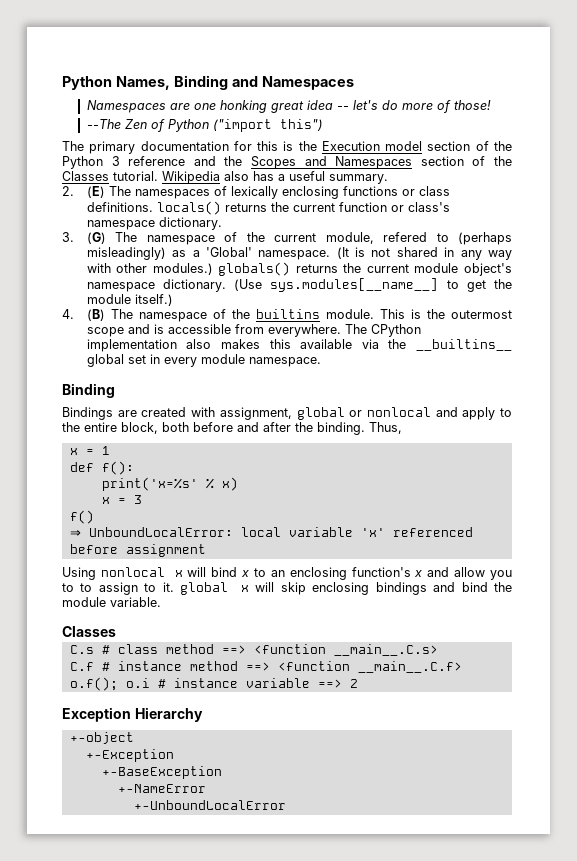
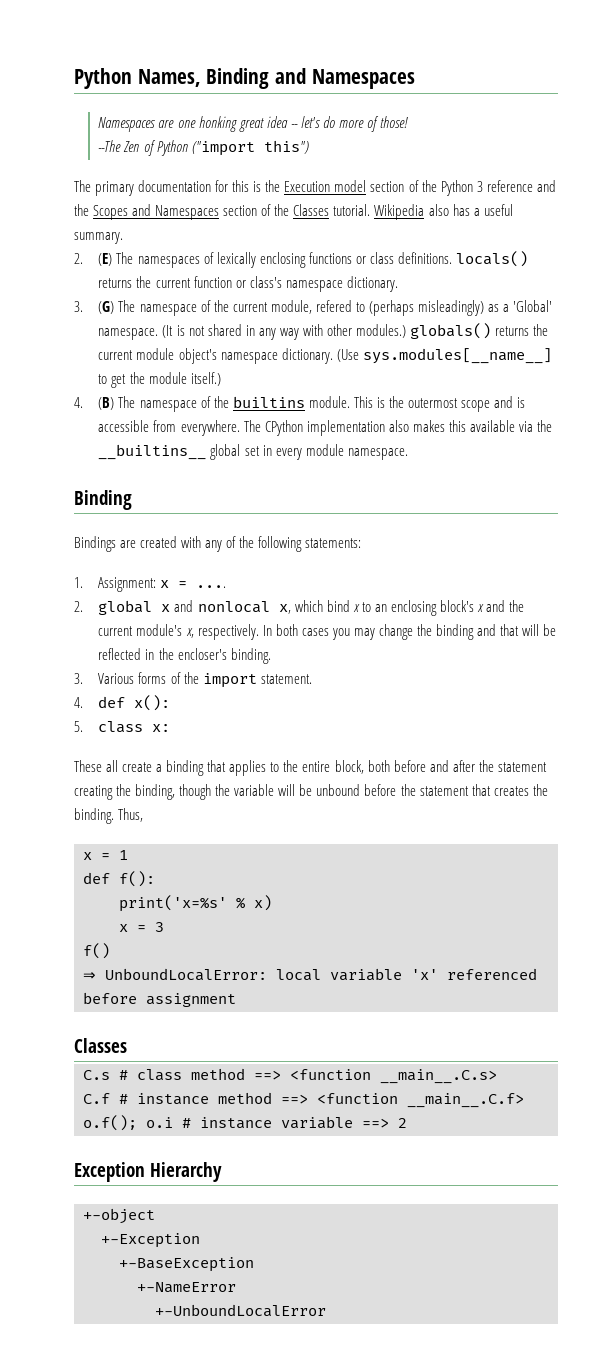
[219,407,496,420] assignment, global or nonlocal and apply -> [205,536,362,552] [74,577,227,592] [74,600,525,616] [98,624,557,640] [98,648,271,664] [74,672,312,688] [74,695,171,711] [74,721,171,733] [74,760,267,776] any of the following statements: // 1. Assignment: x = .... // 2. global x and nonlocal x, which bind x to an enclosing block's x and the current module's x, respectively. In both cases you may change the binding and that will be reflected in the encloser's binding. // 3. Various forms of the import statement. // 4. def x(): // 5. class x: // These all create a binding that applies
(313, 427) none -> [497,762,547,772] [74,784,548,800] statement creating the binding, though the variable will be unbound before the statement that creates the
[62,567,512,580] [62,582,512,595] [62,597,161,607] // Using nonlocal x will bind x to an enclosing function's x and allow you to to assign to it. global x will skip enclosing bindings and bind the module variable. -> (236, 1000) none

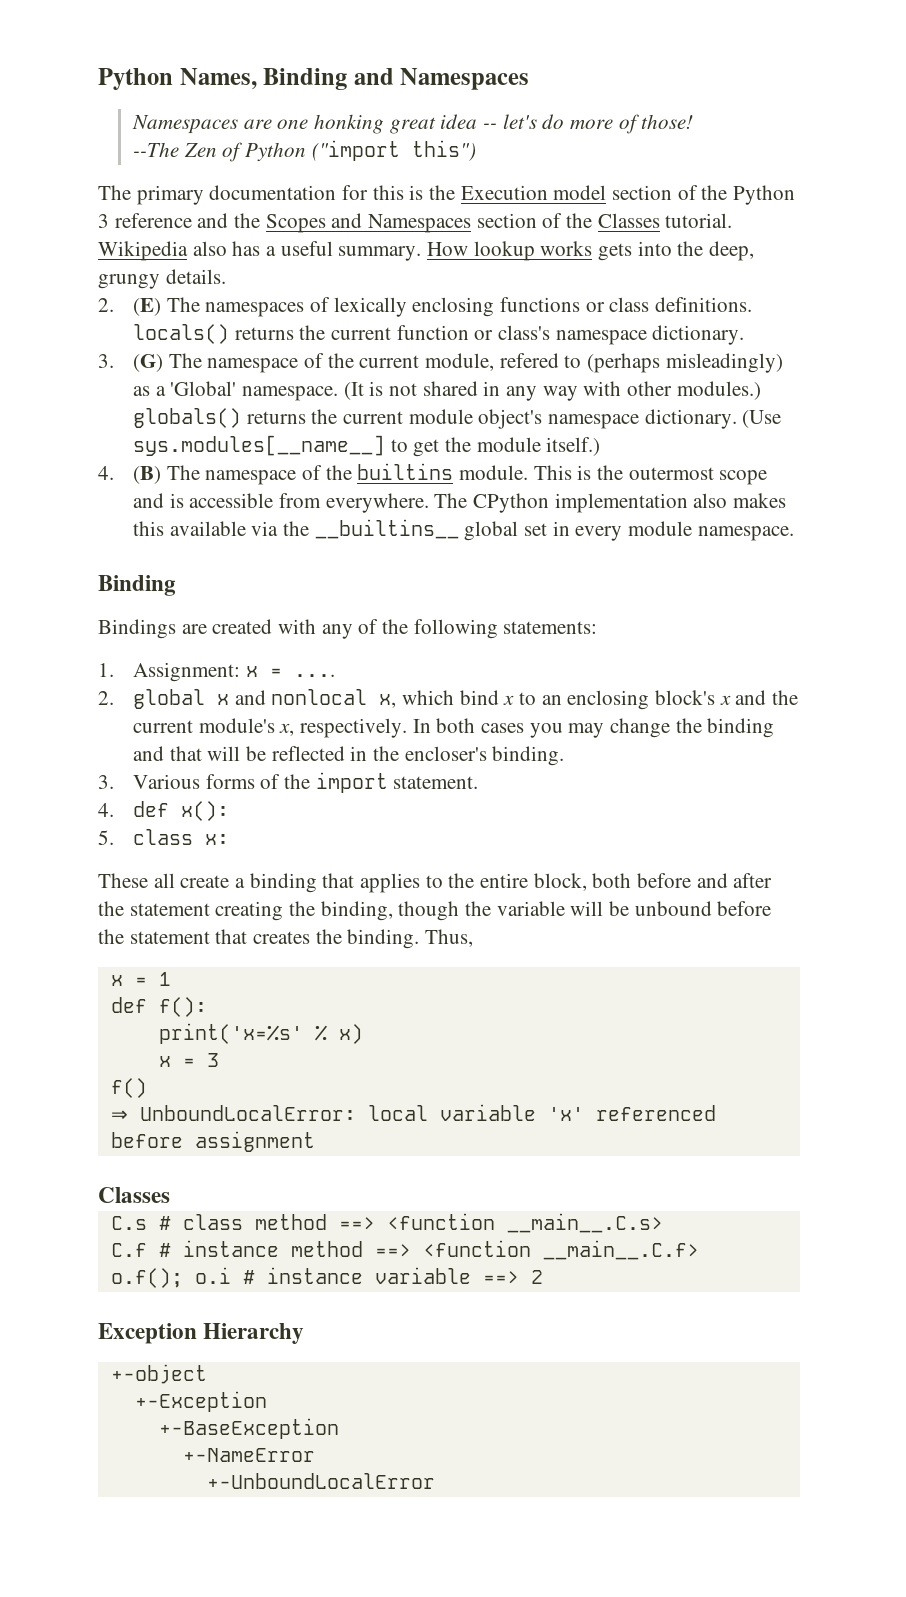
(123, 238) none -> [427,241,755,261] [98,269,226,289] How lookup works gets into the deep, grungy details.

